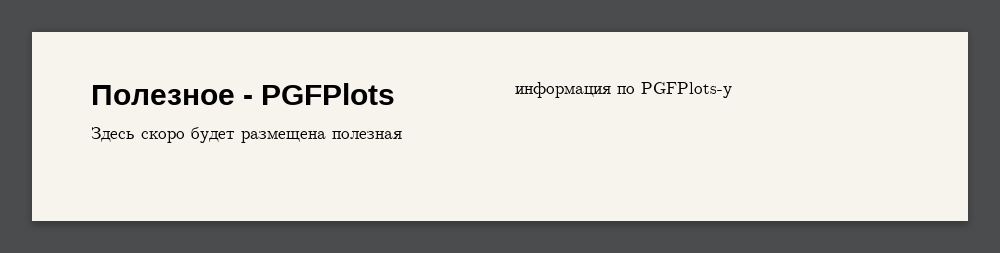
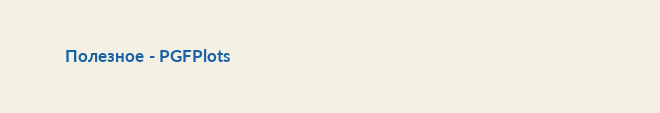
[91,127,402,143] [515,82,732,98] // Здесь скоро будет размещена полезная информация по PGFPlots-у -> (231, 55) none

